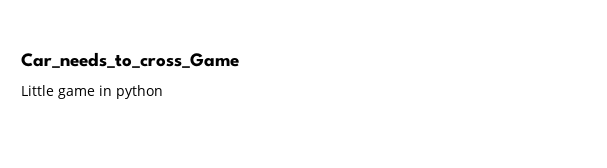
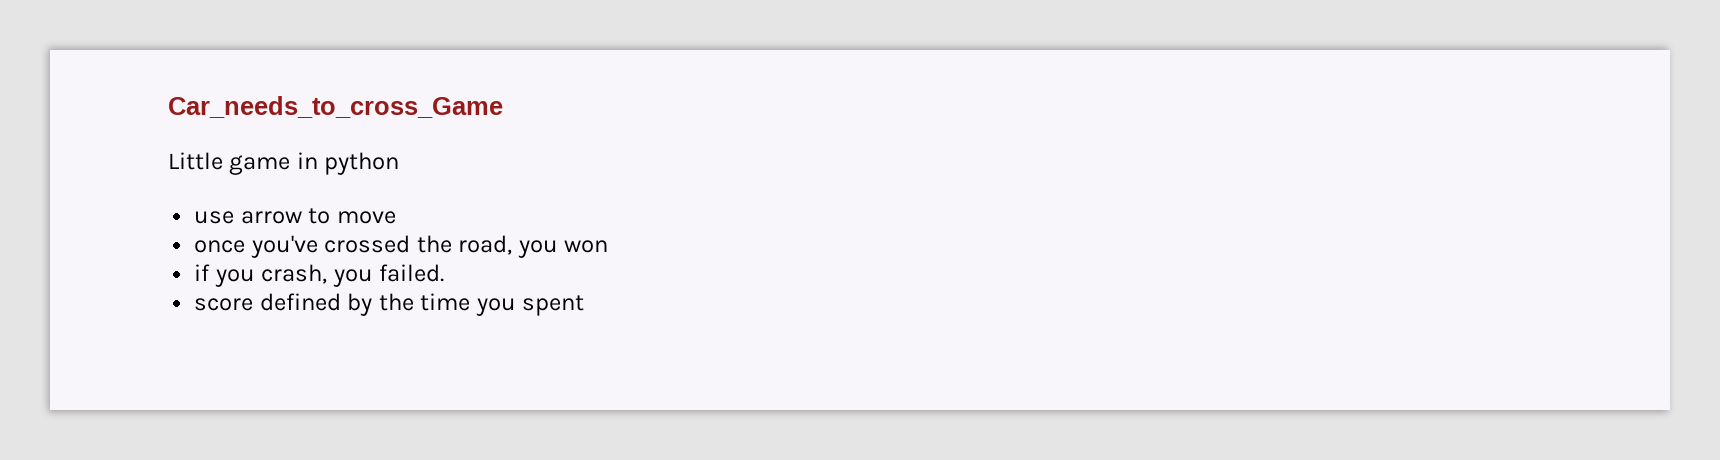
(163, 92) none -> [194,208,396,224] [194,235,609,258] [194,264,445,287] [194,293,585,316] // use arrow to move // once you've crossed the road, you won // if you crash, you failed. // score defined by the time you spent

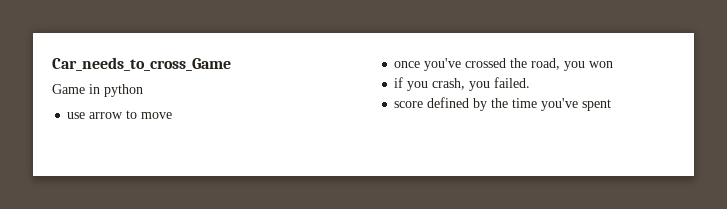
[168,152,291,175] Little game -> [52,84,85,94] Game
[475,298,516,316] you -> [541,98,579,111] you've

